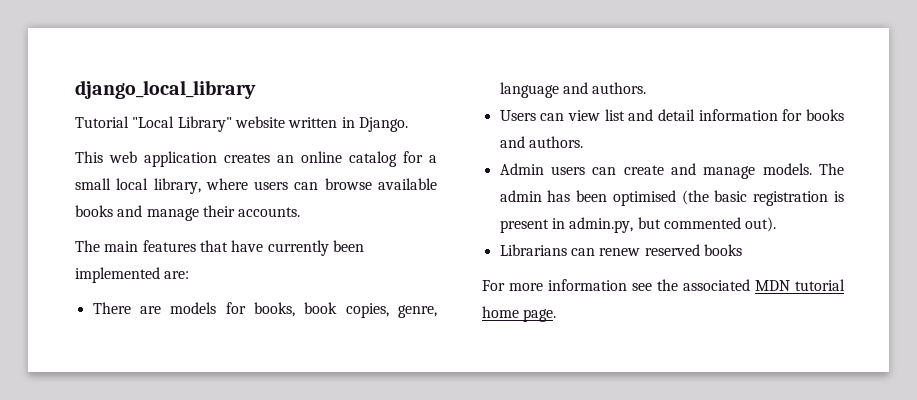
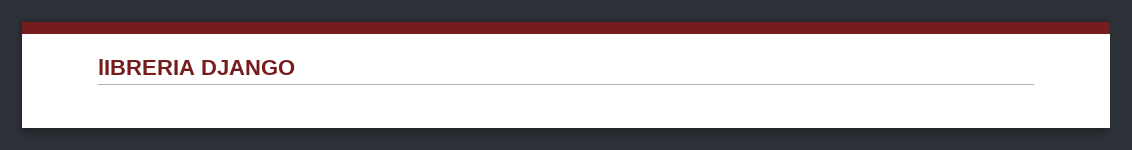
[75,80,256,99] [75,116,408,132] [75,151,437,167] [75,178,437,194] [75,205,301,221] [75,240,364,256] [75,267,190,283] [92,302,437,318] [499,82,647,98] [499,109,844,121] [499,136,583,148] [499,163,844,179] [499,190,844,206] [499,217,777,233] [499,244,742,256] [482,279,845,291] [482,306,557,322] django_local_library // Tutorial "Local Library" website written in Django. // This web application creates an online catalog for a small local library, where users can browse available books and manage their accounts. // The main features that have currently been implemented are: // There are models for books, book copies, genre, language and authors. // Users can view list and detail information for books and authors. // Admin users can create and manage models. The admin has been optimised (the basic registration is present in admin.py, but commented out). // Librarians can renew reserved books // For more information see the associated MDN tutorial home page. -> [98,59,295,75] lIBRERIA DJANGO

